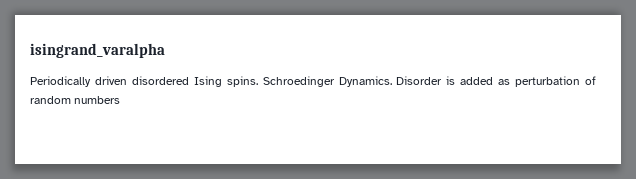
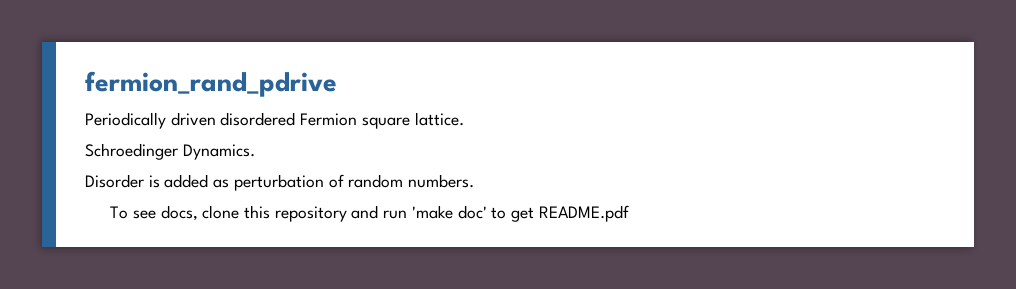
[30,43,165,58] isingrand_varalpha -> [85,71,337,97] fermion_rand_pdrive
[193,76,258,87] Ising spins. -> [300,112,464,129] Fermion square lattice. //
(392, 81) none -> (255, 152) //
[74,96,121,104] numbers -> [408,174,475,188] [110,205,629,222] numbers. // To see docs, clone this repository and run 'make doc' to get README.pdf

